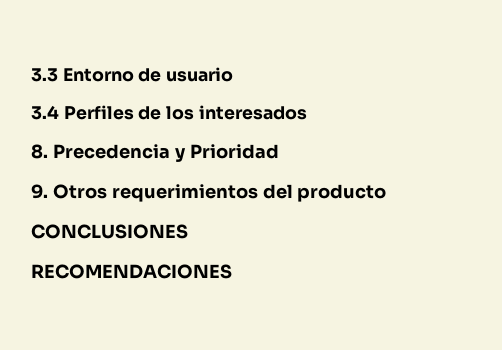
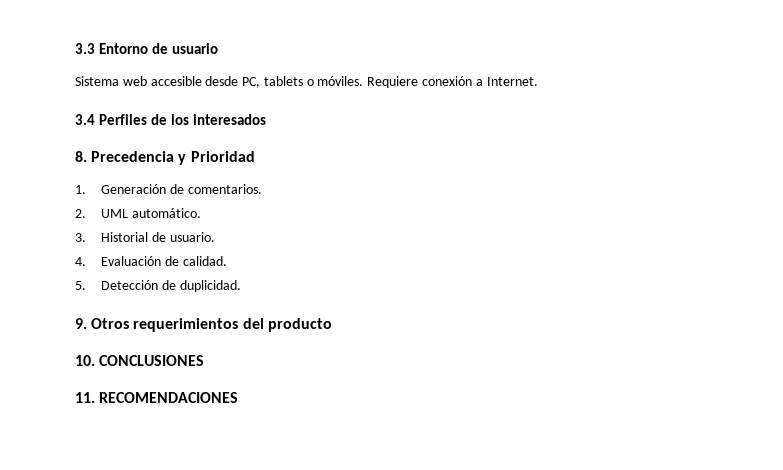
(234, 74) none -> [75,76,538,88] // Sistema web accesible desde PC, tablets o móviles. Requiere conexión a Internet.
(279, 151) none -> [75,184,262,194] [75,208,202,218] [75,232,215,242] [75,256,227,266] [75,280,241,292] // 1. Generación de comentarios. // 2. UML automático. // 3. Historial de usuario. // 4. Evaluación de calidad. // 5. Detección de duplicidad.
(387, 193) none -> [75,355,95,366] 10.
(188, 231) none -> [75,392,95,403] 11.

